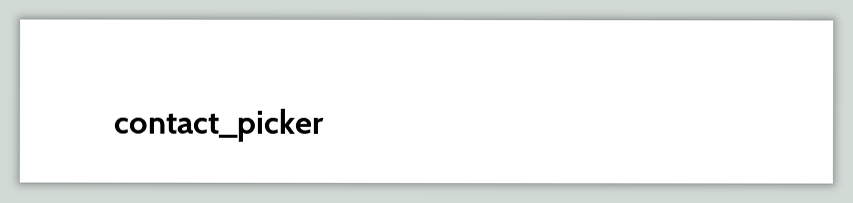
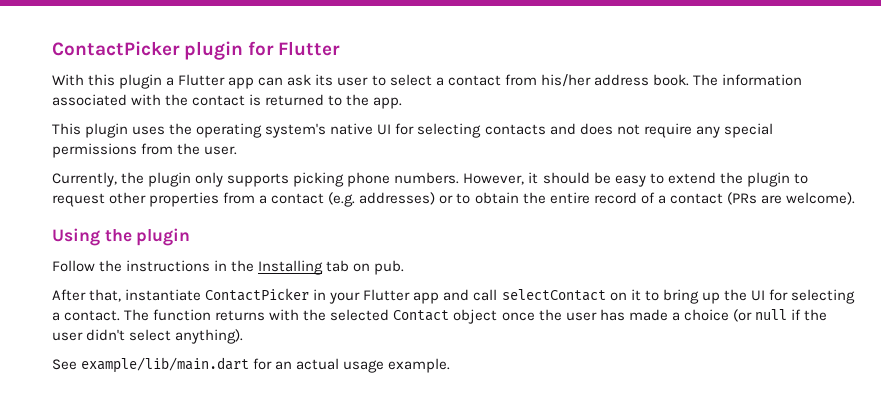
[113,108,324,142] contact_picker -> [52,41,341,60] [52,74,802,89] [52,94,403,109] [52,123,773,138] [52,143,238,158] [52,172,808,187] [52,192,855,207] [52,228,191,246] [52,260,405,275] [52,288,855,304] [52,309,827,324] [52,329,244,344] [52,357,451,373] ContactPicker plugin for Flutter // With this plugin a Flutter app can ask its user to select a contact from his/her address book. The information associated with the contact is returned to the app. // This plugin uses the operating system's native UI for selecting contacts and does not require any special permissions from the user. // Currently, the plugin only supports picking phone numbers. However, it should be easy to extend the plugin to request other properties from a contact (e.g. addresses) or to obtain the entire record of a contact (PRs are welcome). // Using the plugin // Follow the instructions in the Installing tab on pub. // After that, instantiate ContactPicker in your Flutter app and call selectContact on it to bring up the UI for selecting a contact. The function returns with the selected Contact object once the user has made a choice (or null if the user didn't select anything). // See example/lib/main.dart for an actual usage example.

